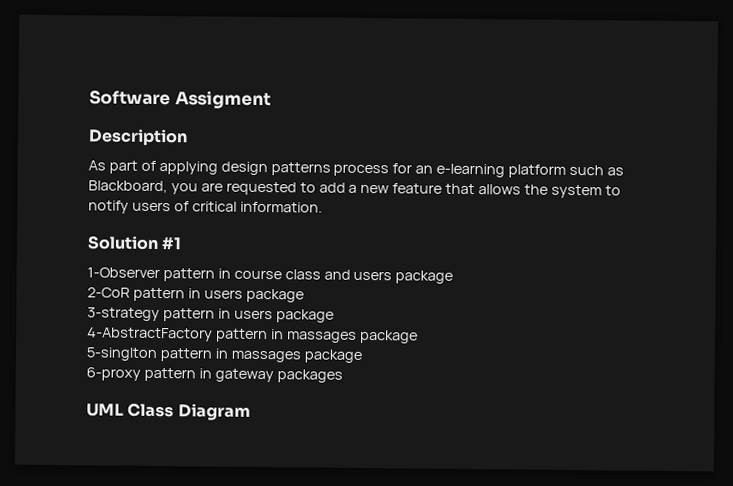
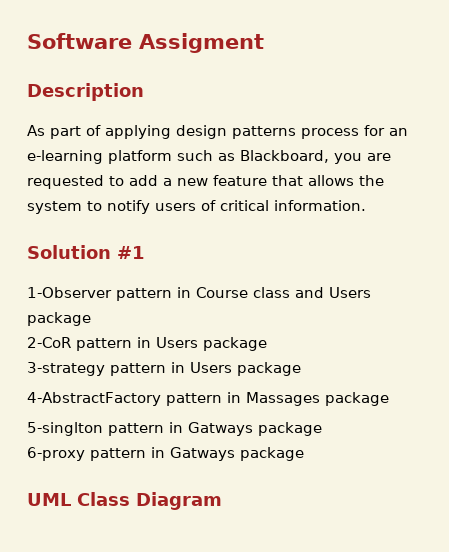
[233,269,282,280] course -> [196,287,248,298] Course
[353,270,393,281] users -> [329,287,371,298] Users
[203,289,243,299] users -> [156,337,198,348] Users
[233,309,273,320] users -> [190,362,232,373] Users
[286,331,357,343] massages -> [245,392,320,406] Massages
[230,350,301,363] massages -> [188,422,253,436] Gatways
[214,368,343,383] gateway packages -> [170,447,304,461] Gatways package

